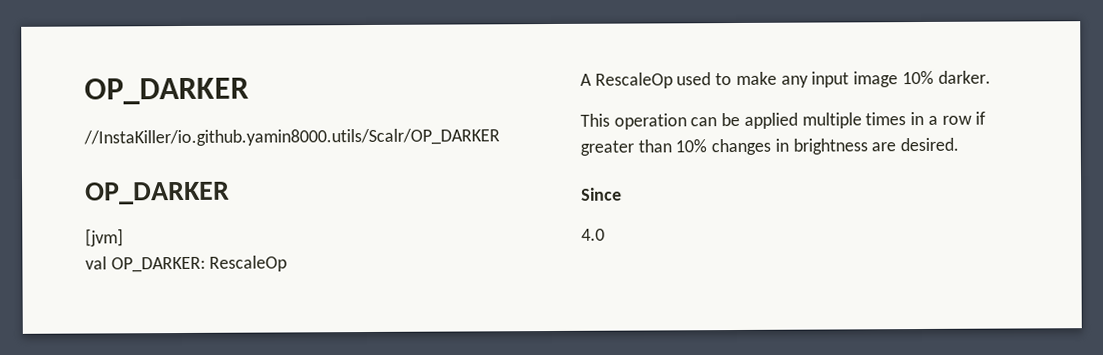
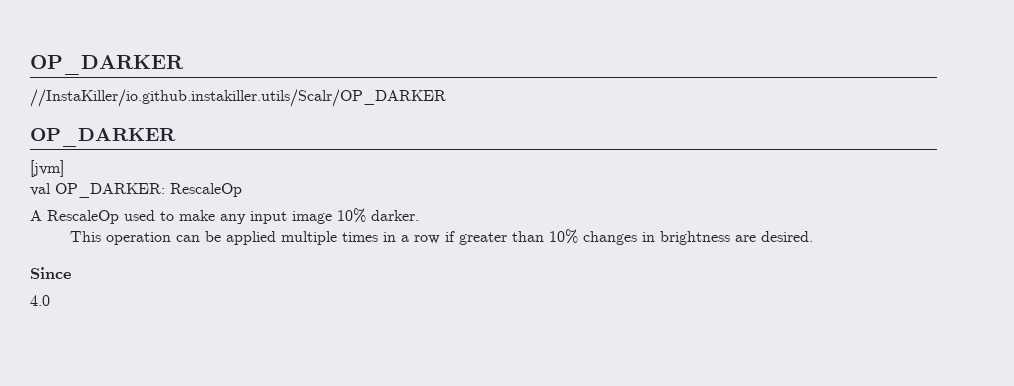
[84,77,249,105] [83,128,500,147] OP_DARKER // //InstaKiller/io.github.yamin8000.utils/Scalr/OP_DARKER -> [30,55,184,75] [30,89,446,107] OP_DARKER // //InstaKiller/io.github.instakiller.utils/Scalr/OP_DARKER

